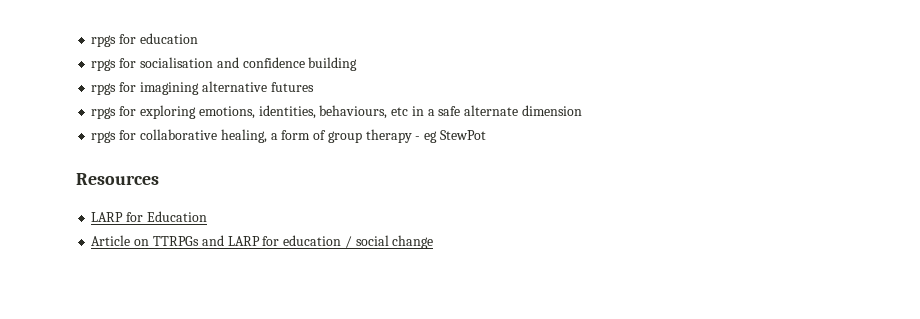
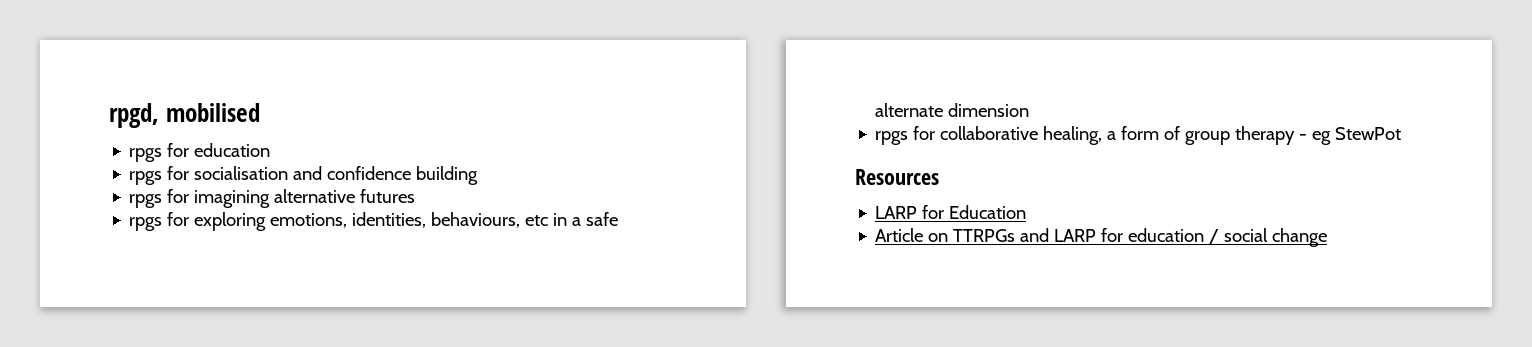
(91, 41) none -> [109,103,260,128] rpgd, mobilised //

